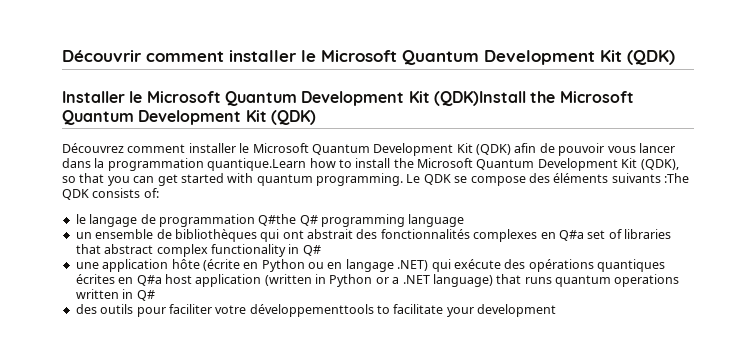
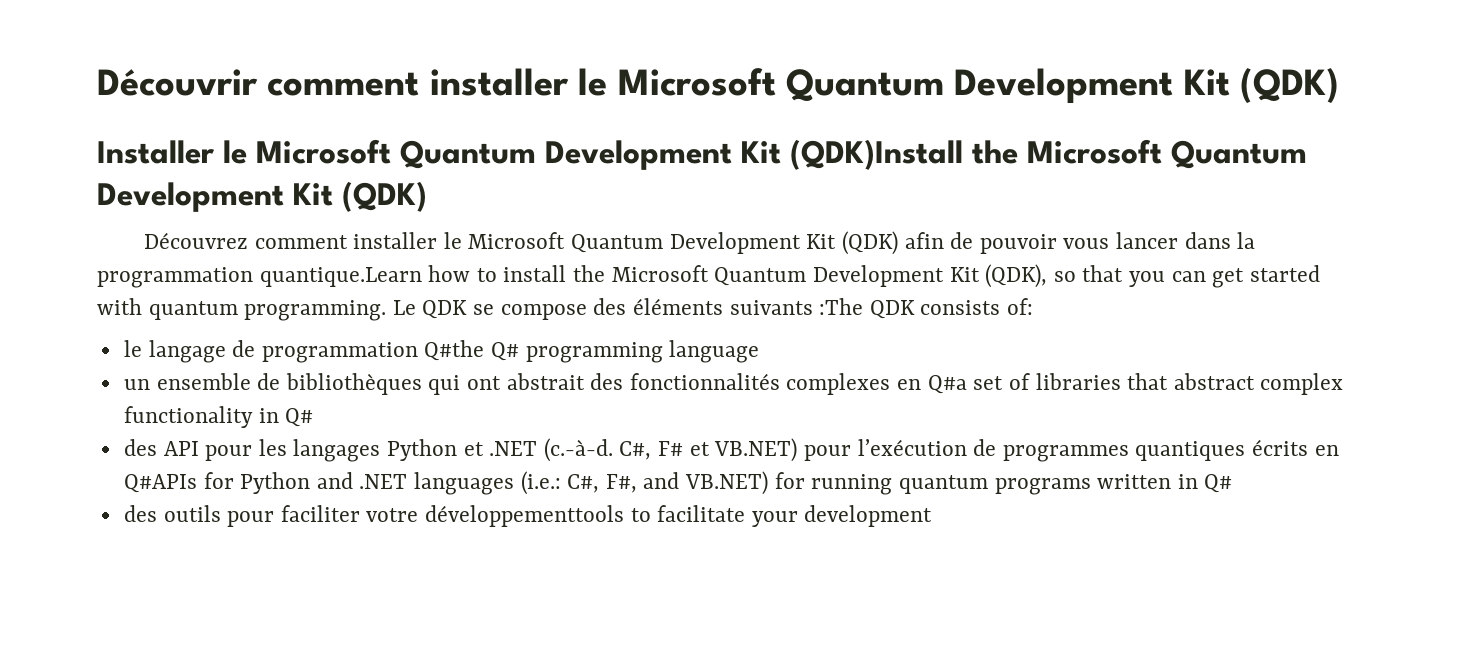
[75,259,665,272] [75,274,680,287] une application hôte (écrite en Python ou en langage .NET) qui exécute des opérations quantiques écrites en Q#a host application (written in Python or a .NET language) that runs quantum operations -> [123,438,1339,462] [123,471,1091,495] des API pour les langages Python et .NET (c.-à-d. C#, F# et VB.NET) pour l’exécution de programmes quantiques écrits en Q#APIs for Python and .NET languages (i.e.: C#, F#, and VB.NET) for running quantum programs

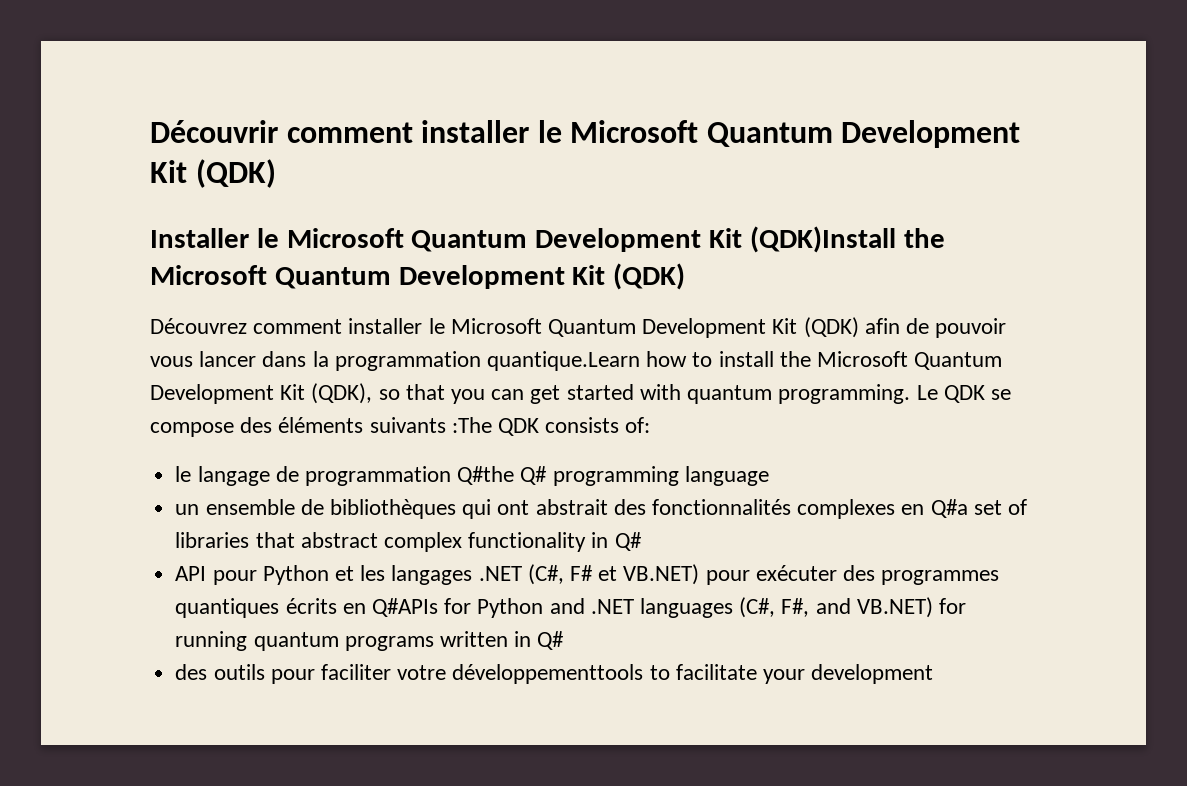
[123,439,157,456] des -> (642, 541) none
[258,438,652,462] les langages Python et .NET (c.-à-d. C#, -> [262,564,564,585] Python et les langages .NET (C#,
[857,439,997,456] l’exécution de -> [755,565,876,581] exécuter des
[520,471,600,495] (i.e.: C#, -> [739,597,776,618] (C#,

